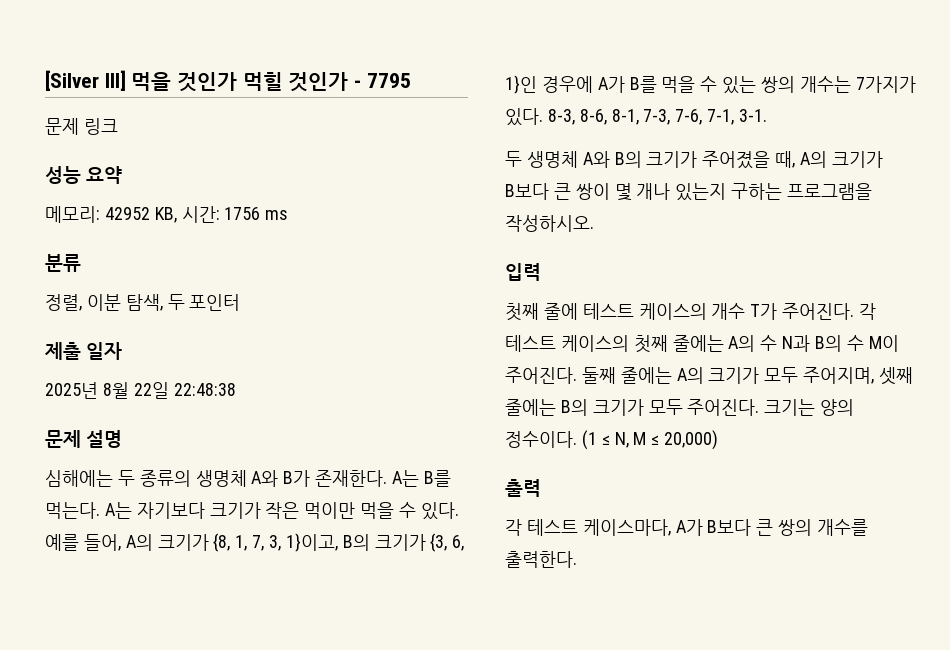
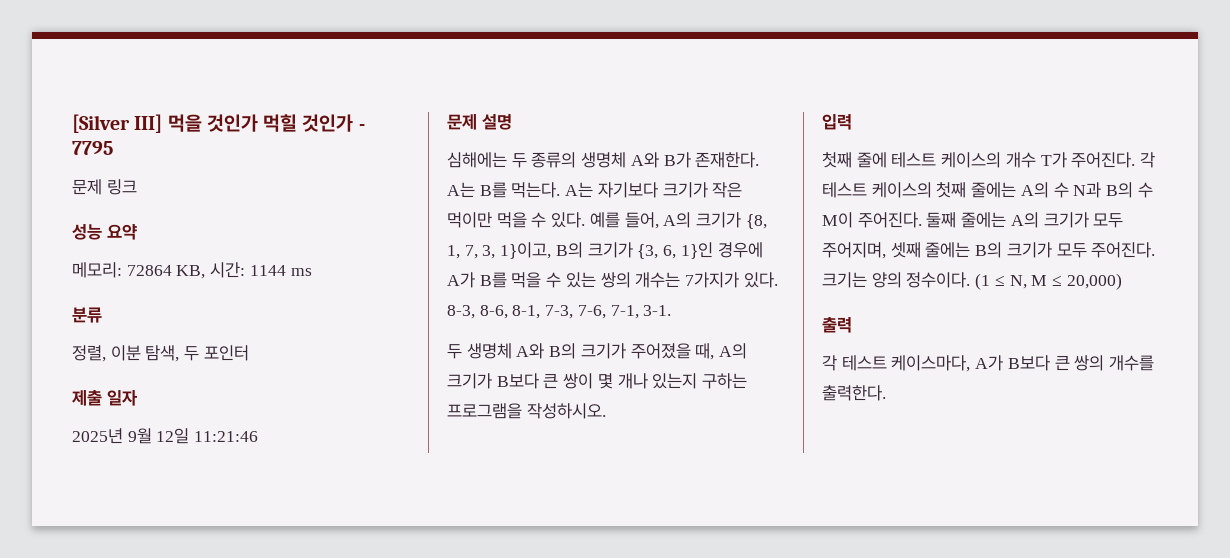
[104,207,150,220] 42952 -> [126,265,172,276] 72864
[224,207,261,220] 1756 -> [249,265,286,276] 1144
[102,382,236,399] 8월 22일 22:48:38 -> [127,428,259,444] 9월 12일 11:21:46

